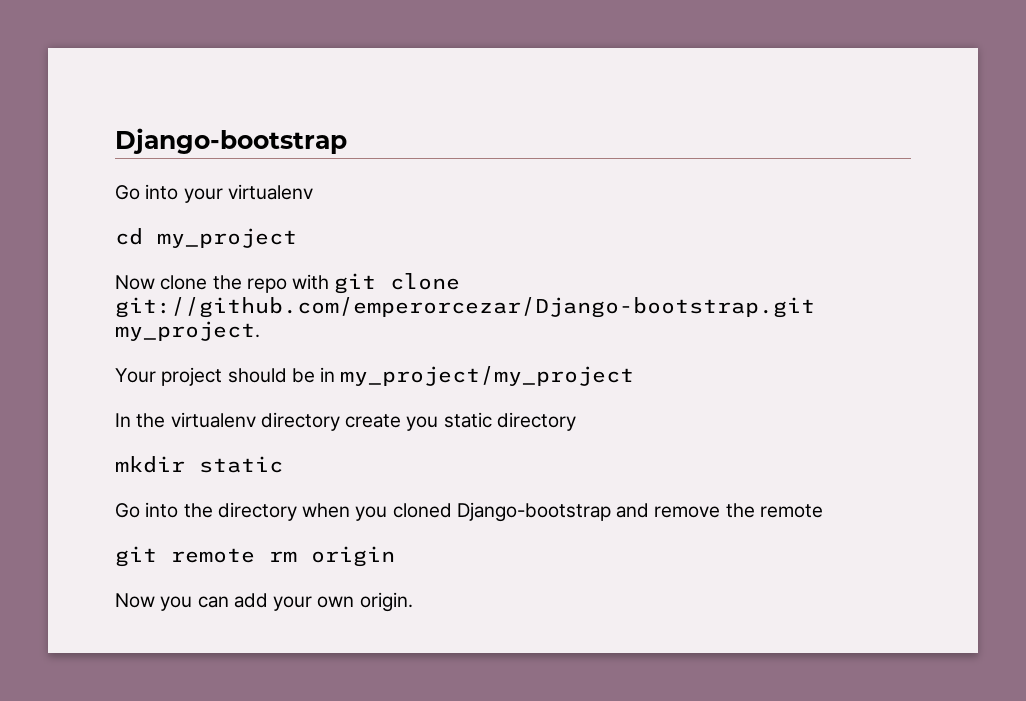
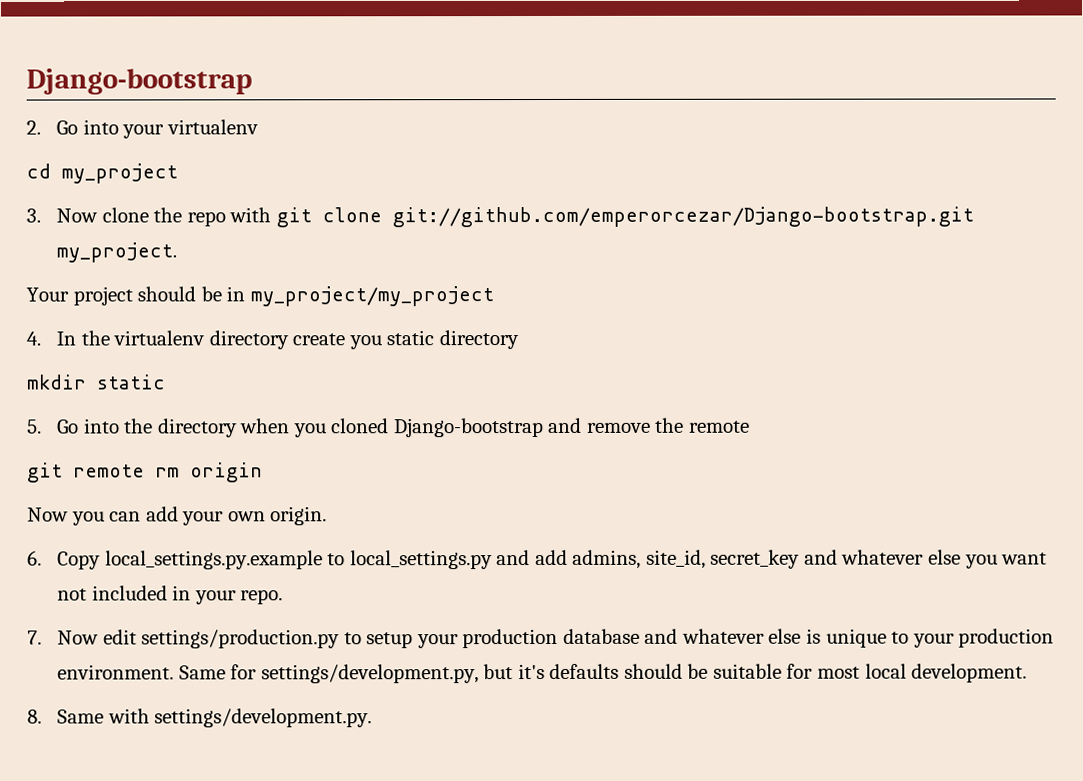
(347, 141) none -> [26,120,41,135] 2.
(297, 238) none -> [26,208,41,223] 3.
(635, 376) none -> [26,331,41,346] 4.
(283, 464) none -> [27,419,42,434] 5.
(413, 602) none -> [27,549,1048,570] [57,585,284,605] [27,628,1055,649] [57,663,1028,684] [27,708,373,728] // 6. Copy local_settings.py.example to local_settings.py and add admins, site_id, secret_key and whatever else you want not included in your repo. // 7. Now edit settings/production.py to setup your production database and whatever else is unique to your production environment. Same for settings/development.py, but it's defaults should be suitable for most local development. // 8. Same with settings/development.py.

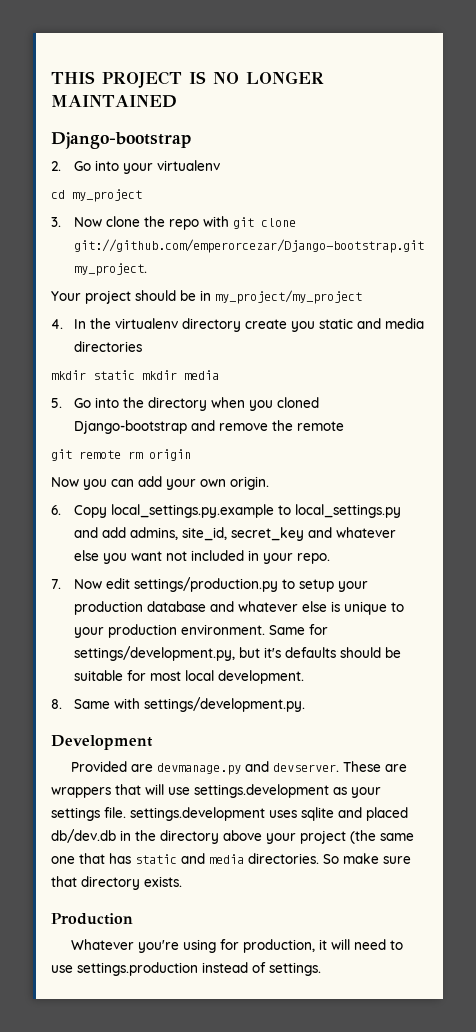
(26, 81) none -> [51,71,324,88] [51,95,177,108] THIS PROJECT IS NO LONGER MAINTAINED //
[438,330,519,350] directory -> [357,318,425,329] [74,341,143,352] and media directories
(165, 382) none -> [142,370,219,380] mkdir media
(373, 718) none -> [51,735,153,750] [71,761,408,775] [51,784,381,798] [51,807,408,821] [51,829,414,844] [51,853,411,864] [51,876,182,890] [51,913,133,925] [71,939,404,953] [51,962,321,976] // Development // Provided are devmanage.py and devserver. These are wrappers that will use settings.development as your settings file. settings.development uses sqlite and placed db/dev.db in the directory above your project (the same one that has static and media directories. So make sure that directory exists. // Production // Whatever you're using for production, it will need to use settings.production instead of settings.

